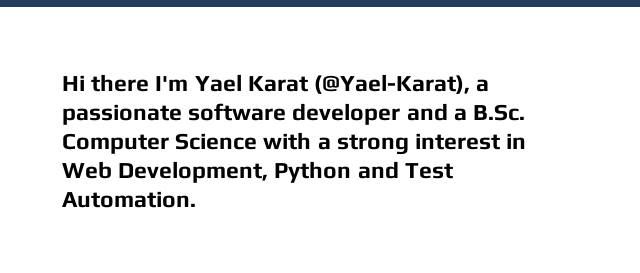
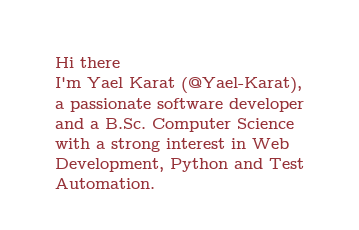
(150, 83) none -> (120, 62) //

